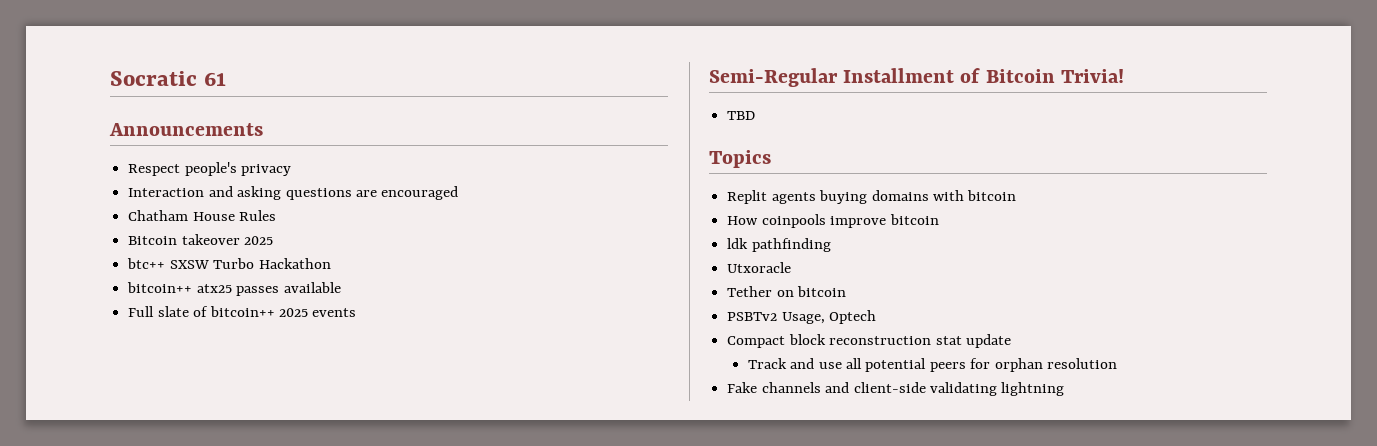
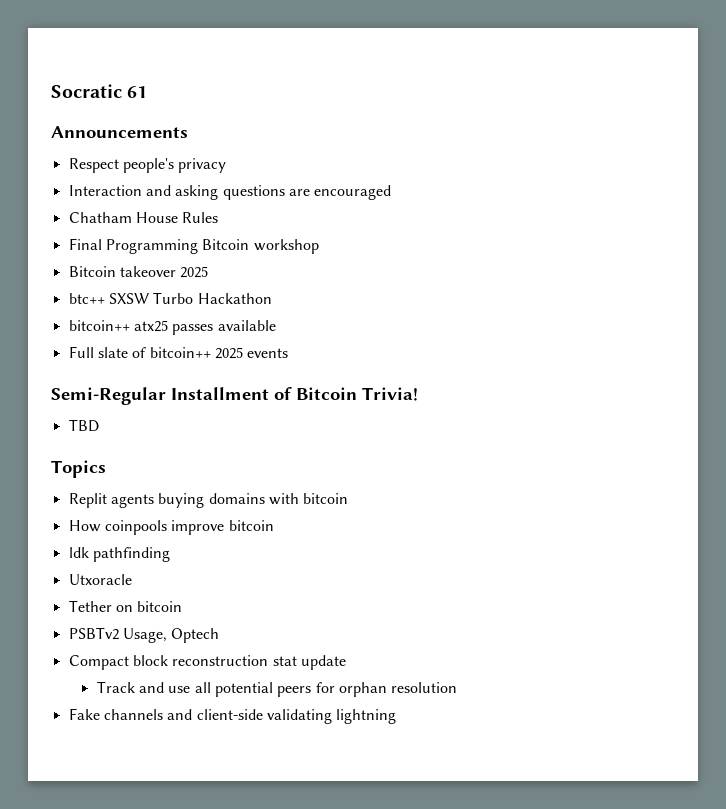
(277, 215) none -> [68,238,319,254] // Final Programming Bitcoin workshop

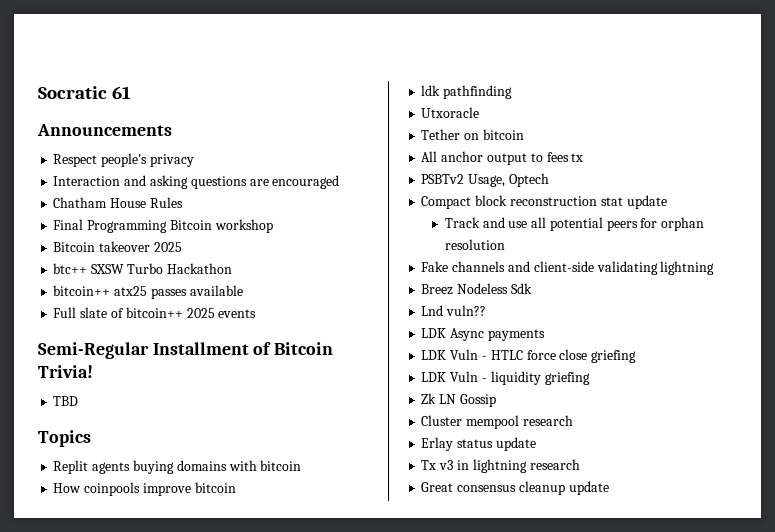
(183, 606) none -> [421,151,584,165] // All anchor output to fees tx
(397, 716) none -> [421,283,532,295] [421,305,487,316] [421,328,545,341] [421,349,637,363] [421,371,590,385] [421,393,496,407] [421,415,573,429] [421,437,536,451] [421,459,580,473] [421,481,609,495] // Breez Nodeless Sdk // Lnd vuln?? // LDK Async payments // LDK Vuln - HTLC force close griefing // LDK Vuln - liquidity griefing // Zk LN Gossip // Cluster mempool research // Erlay status update // Tx v3 in lightning research // Great consensus cleanup update

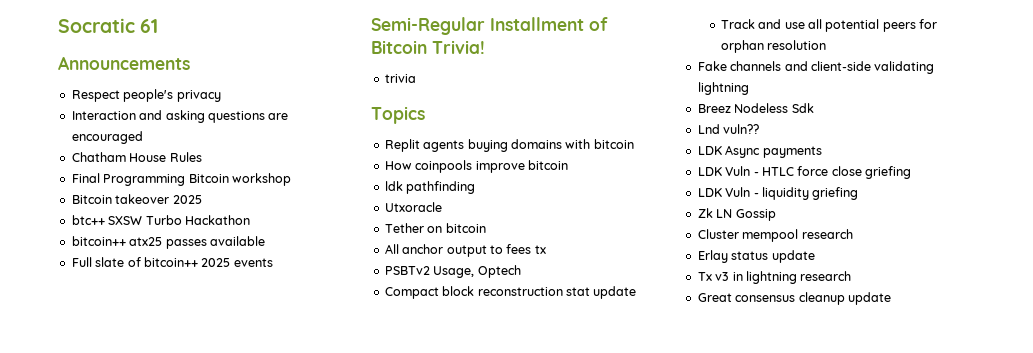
[53,396,79,406] TBD -> [384,74,416,83] trivia

